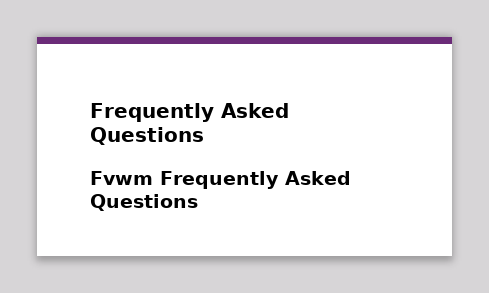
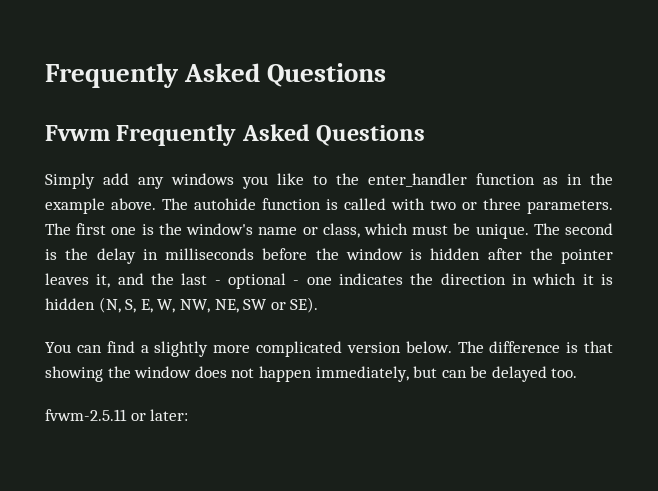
(198, 202) none -> [45,173,613,189] [45,198,613,214] [45,223,613,239] [45,248,613,264] [45,273,613,289] [45,297,319,313] [45,341,613,357] [45,366,578,382] [45,409,189,421] // Simply add any windows you like to the enter_handler function as in the example above. The autohide function is called with two or three parameters. The first one is the window's name or class, which must be unique. The second is the delay in milliseconds before the window is hidden after the pointer leaves it, and the last - optional - one indicates the direction in which it is hidden (N, S, E, W, NW, NE, SW or SE). // You can find a slightly more complicated version below. The difference is that showing the window does not happen immediately, but can be delayed too. // fvwm-2.5.11 or later:

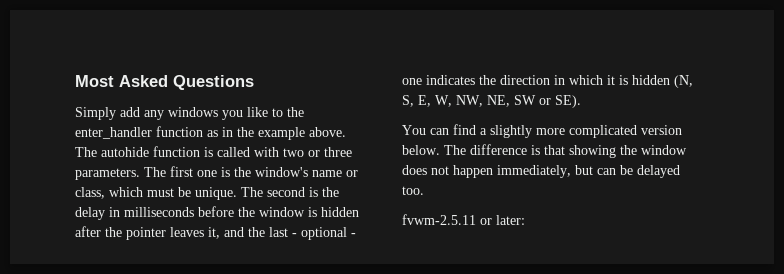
[45,63,387,88] [45,124,237,146] Frequently Asked Questions // Fvwm Frequently -> [75,75,114,87] Most

